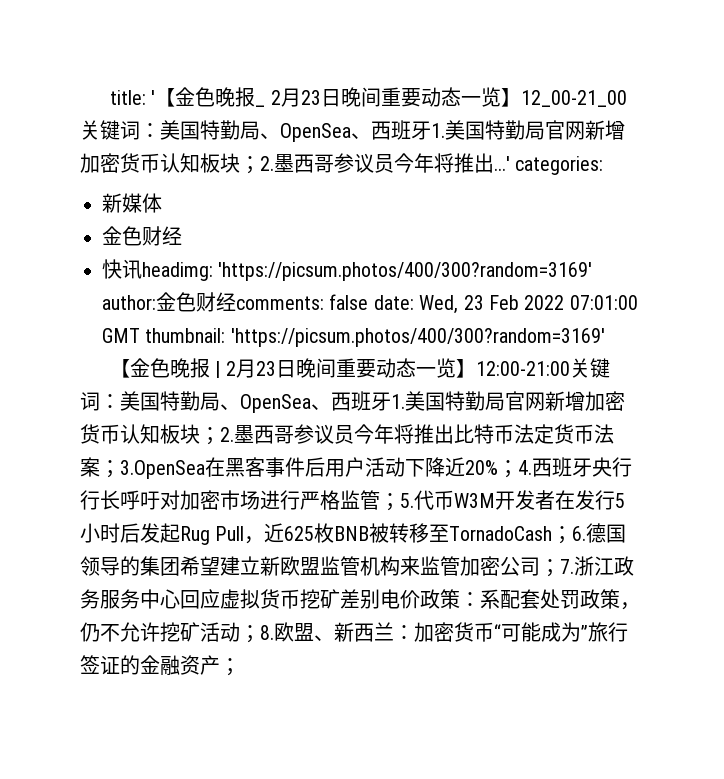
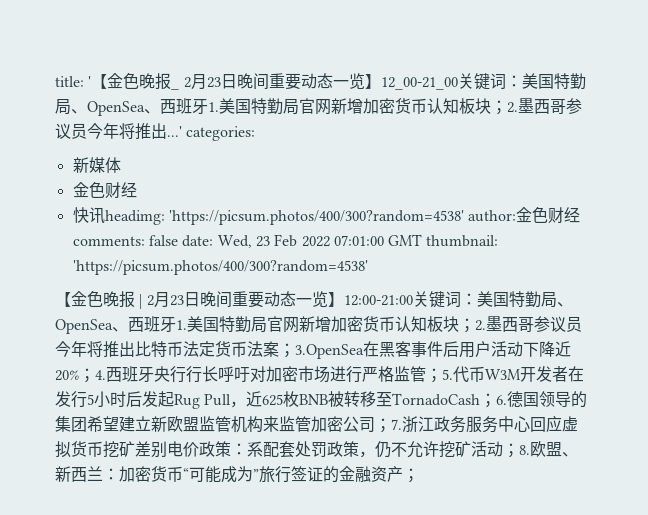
[218,262,593,281] 'https://picsum.photos/400/300?random=3169' -> [168,210,464,225] 'https://picsum.photos/400/300?random=4538'
[230,328,605,347] 'https://picsum.photos/400/300?random=3169' -> [72,260,368,275] 'https://picsum.photos/400/300?random=4538'

